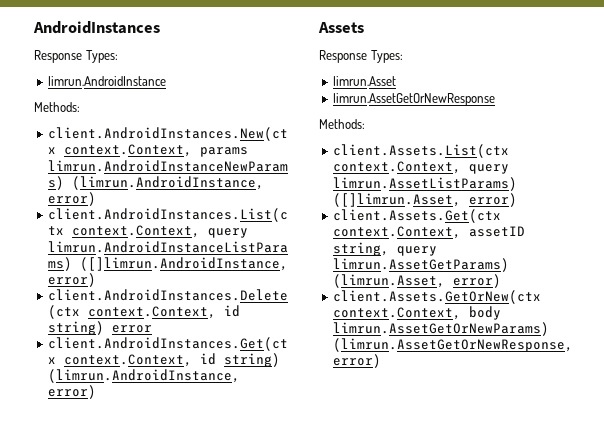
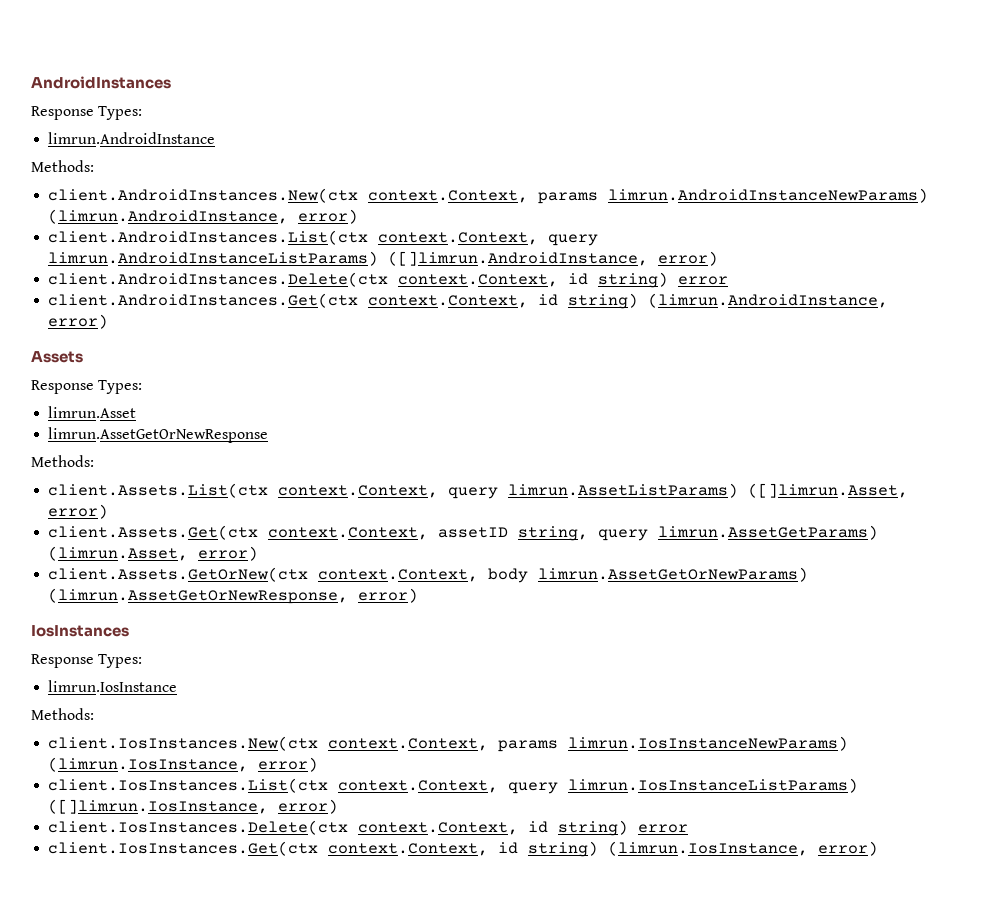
(382, 361) none -> [31,625,129,637] [31,654,143,668] [48,680,178,692] [31,708,94,720] [48,736,849,752] [48,757,319,772] [48,778,859,794] [48,799,339,814] [48,820,689,836] [48,841,879,857] // IosInstances // Response Types: // limrun.IosInstance // Methods: // client.IosInstances.New(ctx context.Context, params limrun.IosInstanceNewParams) (limrun.IosInstance, error) // client.IosInstances.List(ctx context.Context, query limrun.IosInstanceListParams) ([]limrun.IosInstance, error) // client.IosInstances.Delete(ctx context.Context, id string) error // client.IosInstances.Get(ctx context.Context, id string) (limrun.IosInstance, error)

